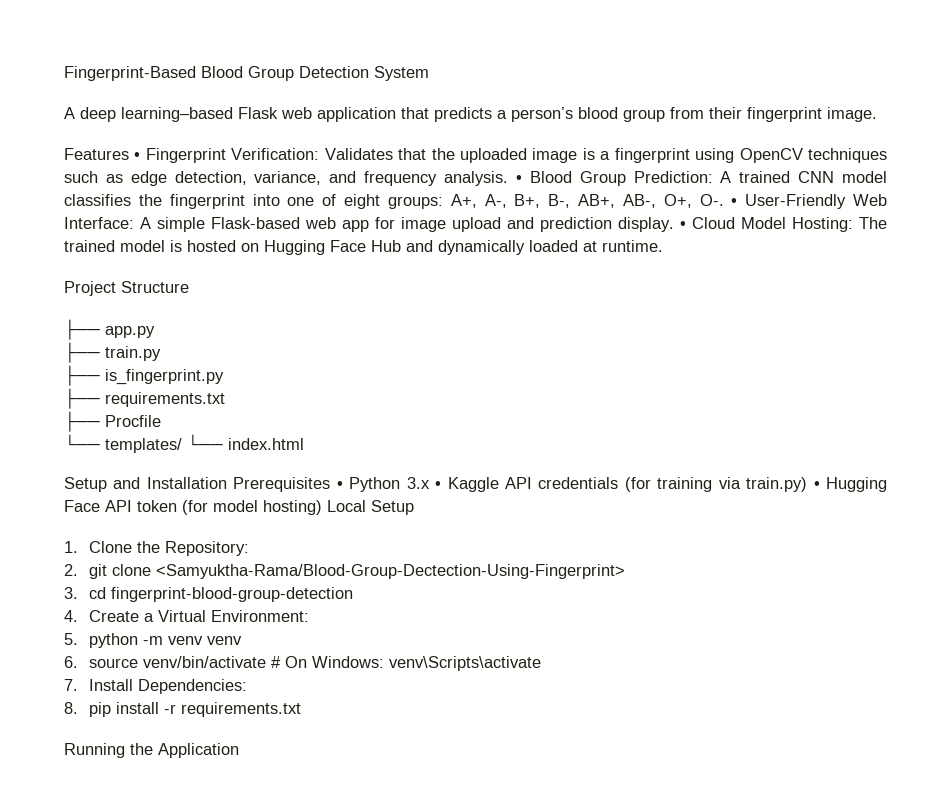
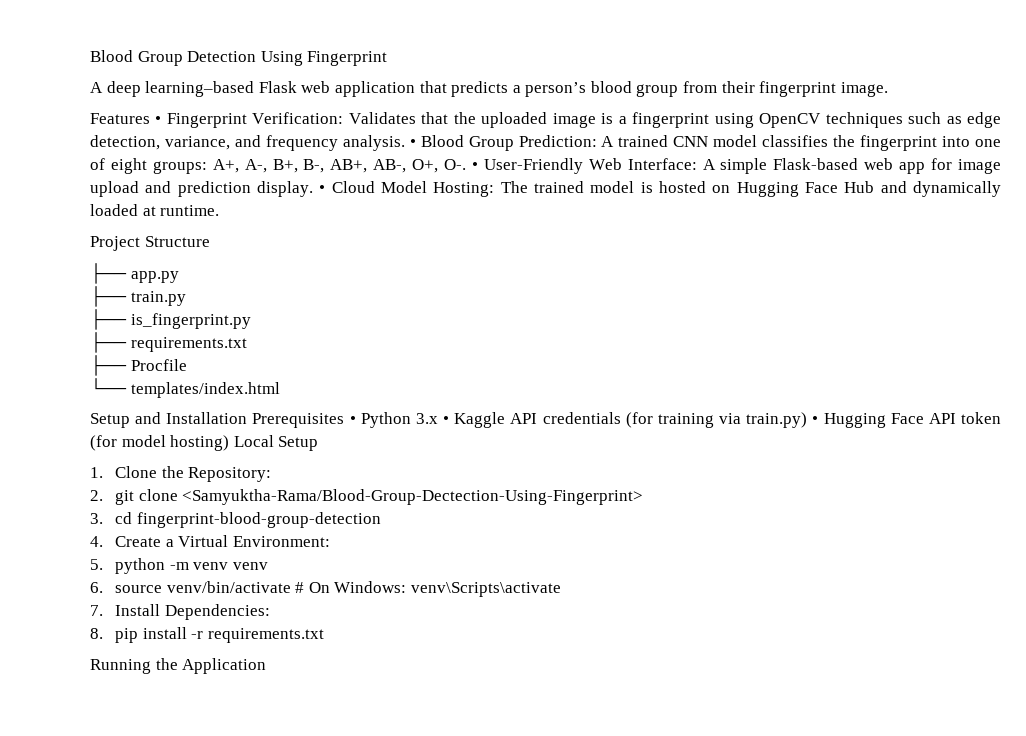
[64,66,196,81] Fingerprint-Based -> (90, 56) none
[374,66,429,81] System -> [260,51,388,66] Using Fingerprint
[105,434,304,453] templates/ └── index.html -> [130,382,280,398] templates/index.html

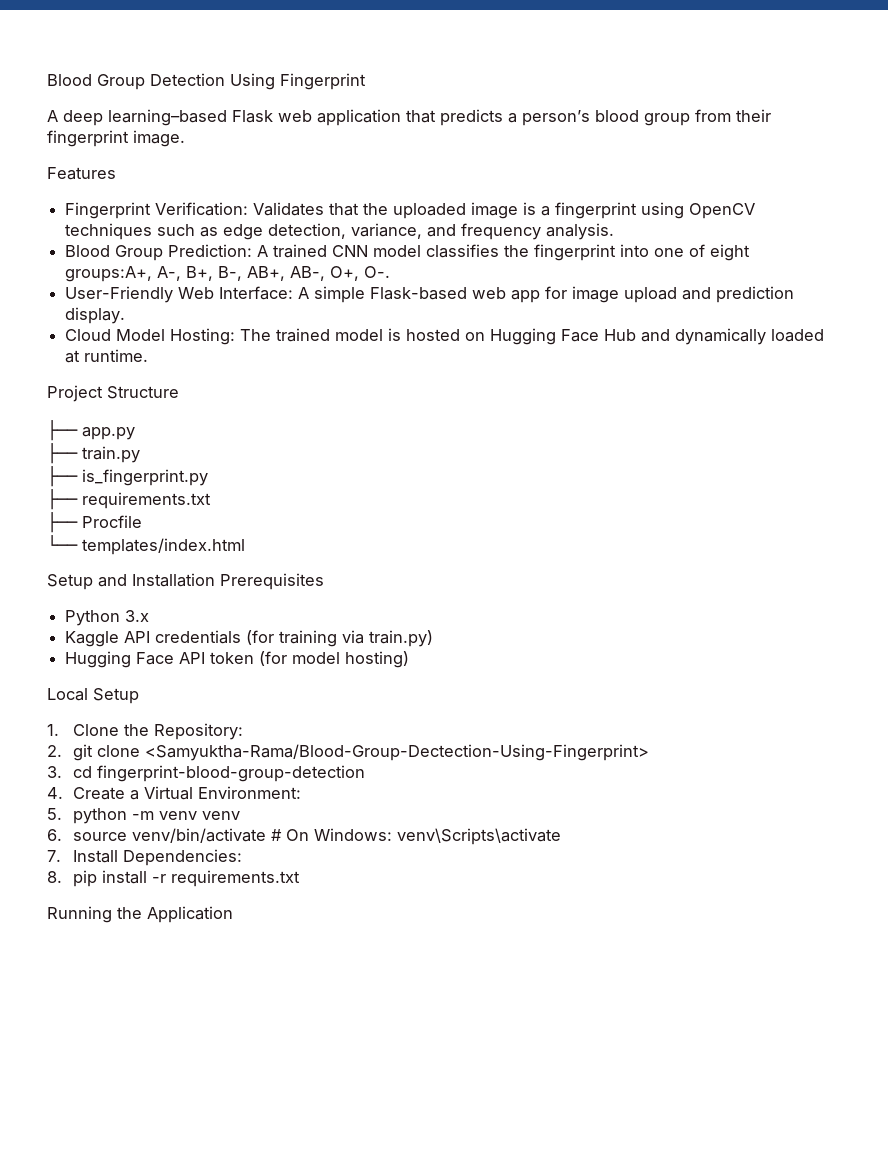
[155,116,162,124] • -> (116, 173) //
[409,139,416,147] • -> (615, 231) //
[152,159,239,174] groups: A+, -> [65,266,153,282] groups:A+,
[471,162,478,170] • -> (391, 272) //
[319,185,326,193] • -> (126, 315) //
[349,416,356,424] • -> (324, 581) //
[443,416,450,424] • -> (150, 616) //
[812,416,819,424] • -> (434, 638) //
(230, 443) none -> (410, 659) //

